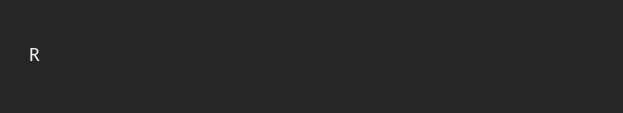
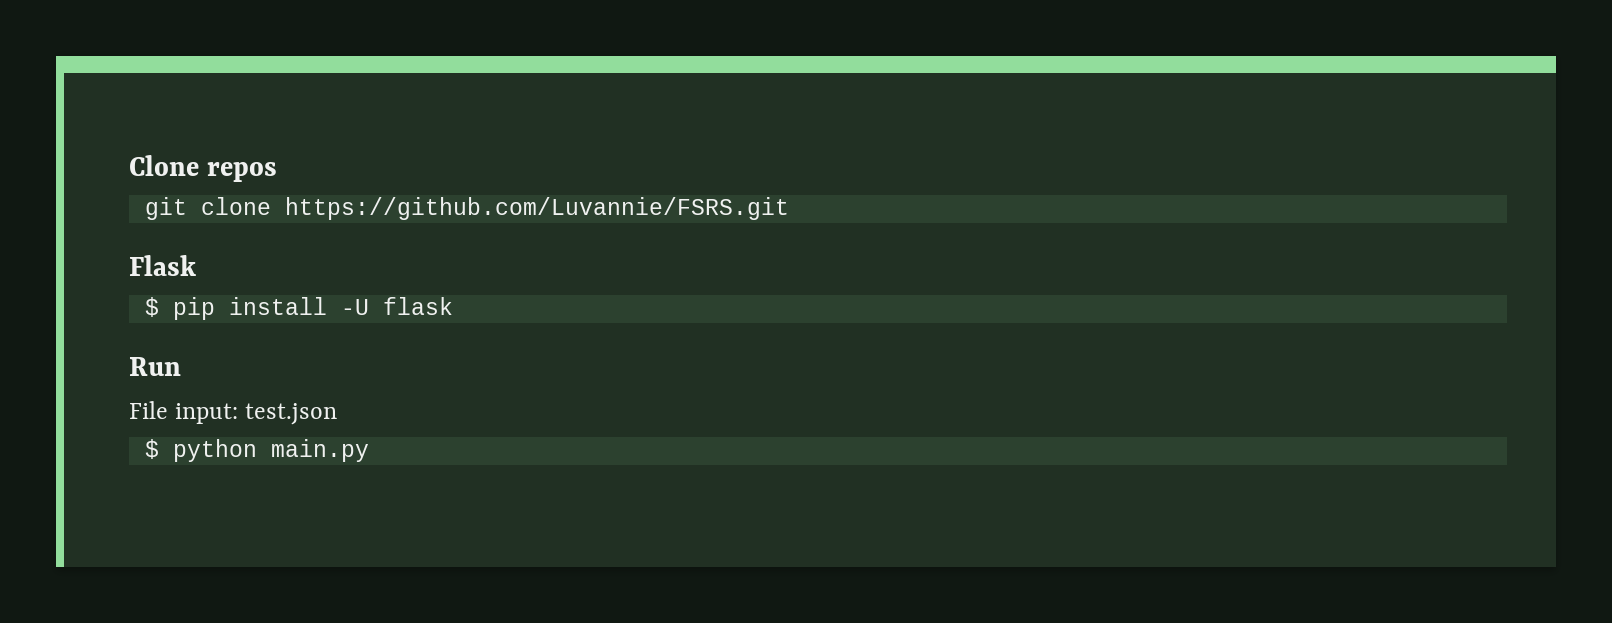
[29,48,40,61] R -> [129,155,278,182] [144,197,789,220] [129,255,196,276] [144,297,453,320] [129,357,181,376] [129,401,338,425] [144,439,369,462] Clone repos // git clone https://github.com/Luvannie/FSRS.git // Flask // $ pip install -U flask // Run // File input: test.json // $ python main.py

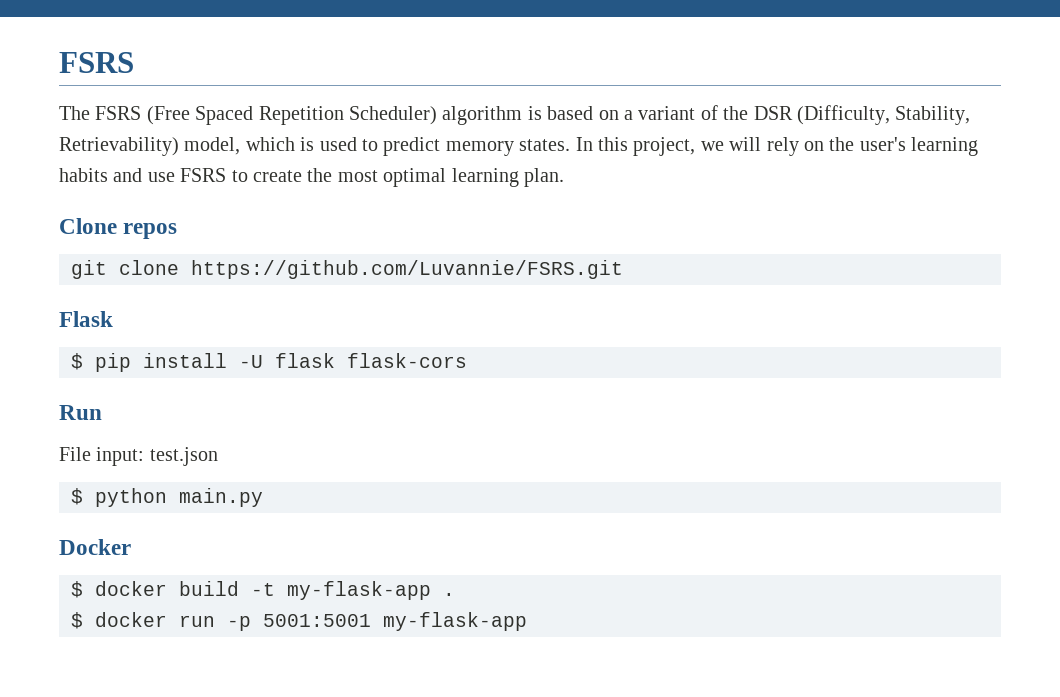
(129, 165) none -> [59,52,134,73] [59,105,971,125] [59,137,979,156] [59,168,564,187] FSRS // The FSRS (Free Spaced Repetition Scheduler) algorithm is based on a variant of the DSR (Difficulty, Stability, Retrievability) model, which is used to predict memory states. In this project, we will rely on the user's learning habits and use FSRS to create the most optimal learning plan. //
(453, 306) none -> [347,353,467,368] flask-cors
(369, 450) none -> [59,539,131,555] [71,581,455,600] [71,612,527,631] // Docker // $ docker build -t my-flask-app . // $ docker run -p 5001:5001 my-flask-app

